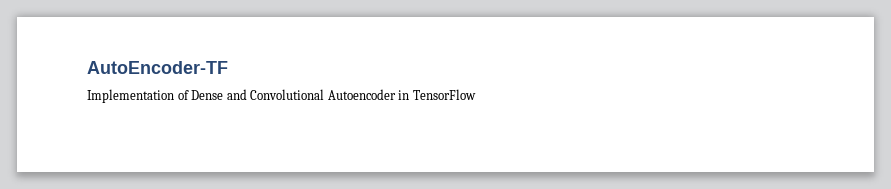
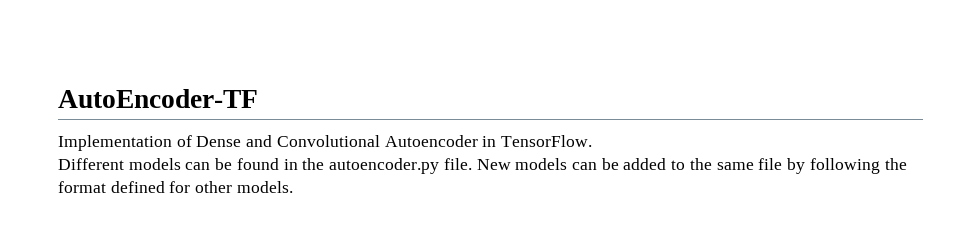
[412,89,476,100] TensorFlow -> [501,135,593,147] [58,158,907,174] [58,181,293,193] TensorFlow. // Different models can be found in the autoencoder.py file. New models can be added to the same file by following the format defined for other models.

